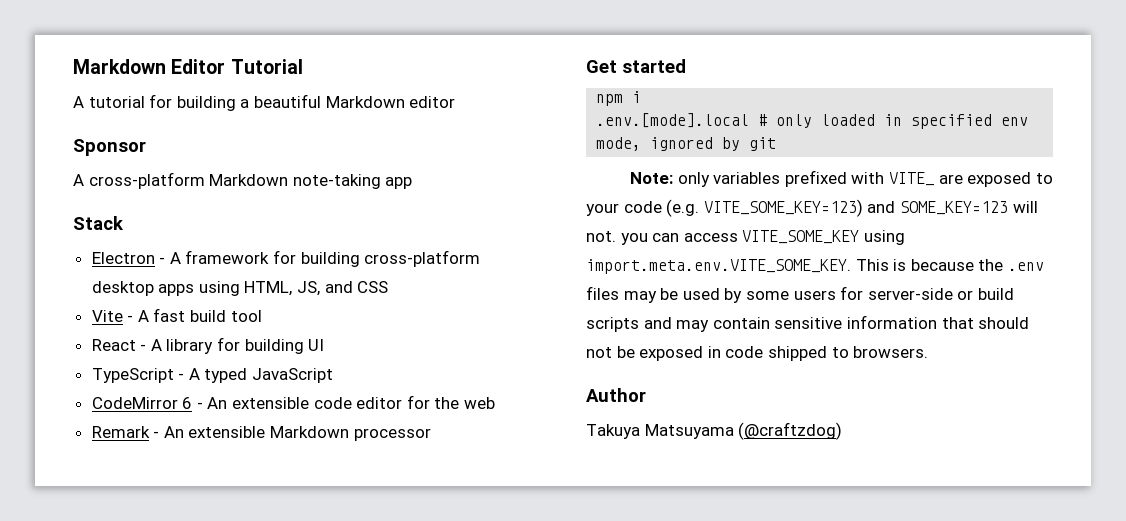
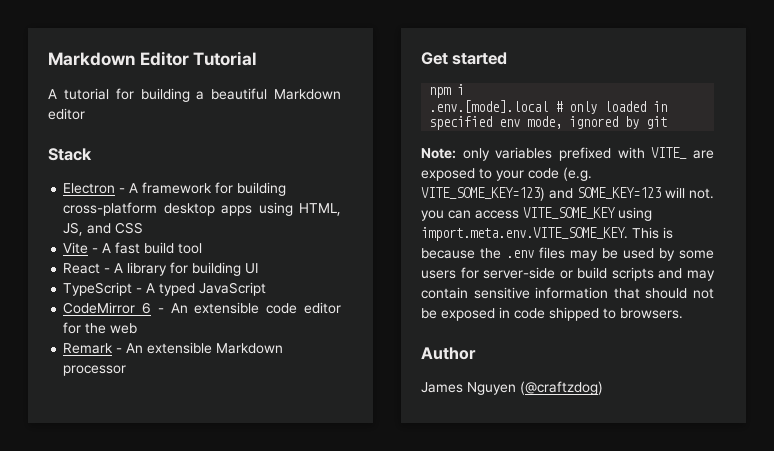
[73,139,146,156] [73,172,413,189] // Sponsor // A cross-platform Markdown note-taking app -> (85, 114) none
[586,424,734,439] Takuya Matsuyama -> [421,382,516,395] James Nguyen

